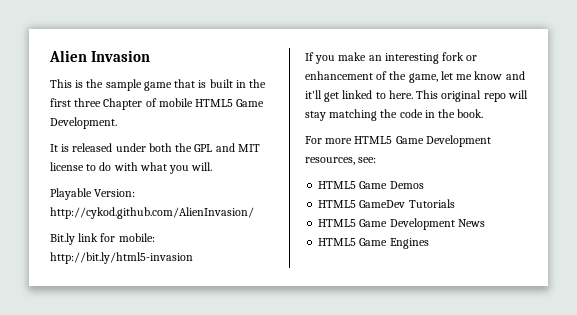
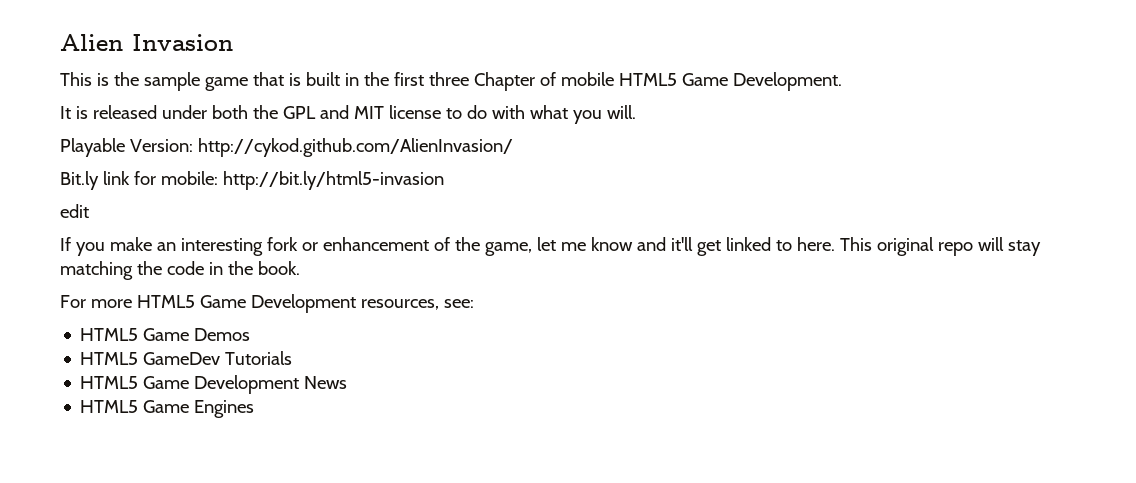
(193, 258) none -> [60,204,89,218] // edit

